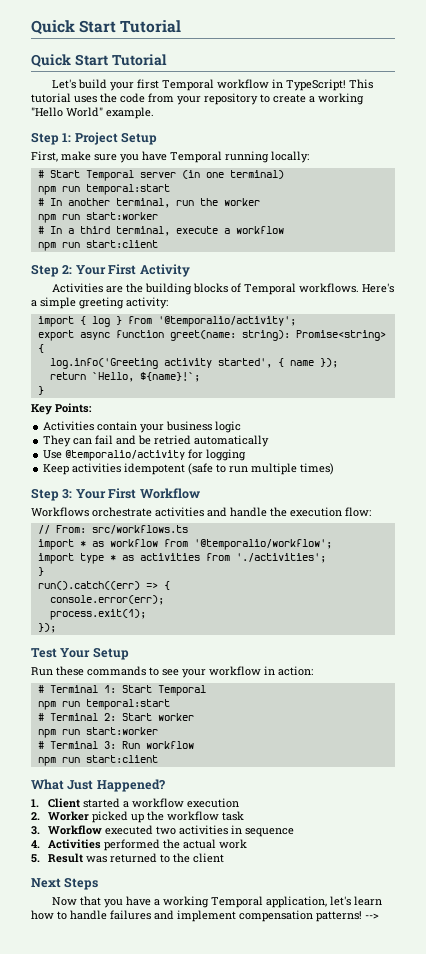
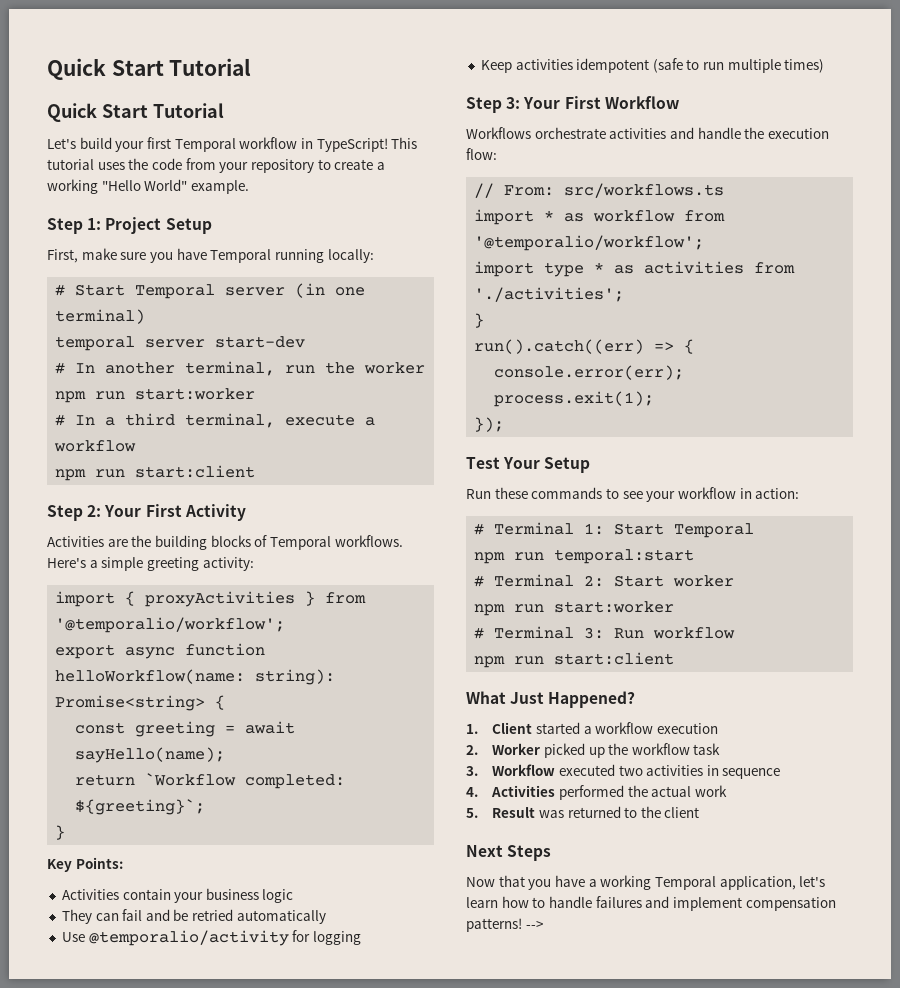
[37,184,170,195] npm run temporal:start -> [55,336,306,351] temporal server start-dev
[91,316,110,327] log -> [145,591,296,607] proxyActivities
[157,316,296,327] '@temporalio/activity'; -> [55,617,286,633] '@temporalio/workflow';
[169,330,236,341] greet(name: -> [55,669,246,684] helloWorkflow(name:
[49,358,338,369] [49,372,200,382] log.info('Greeting activity started', { name }); // return `Hello, ${name}!`; -> [75,721,296,737] [75,747,226,763] [75,773,346,789] [75,799,206,815] const greeting = await sayHello(name); // return `Workflow completed: ${greeting}`;

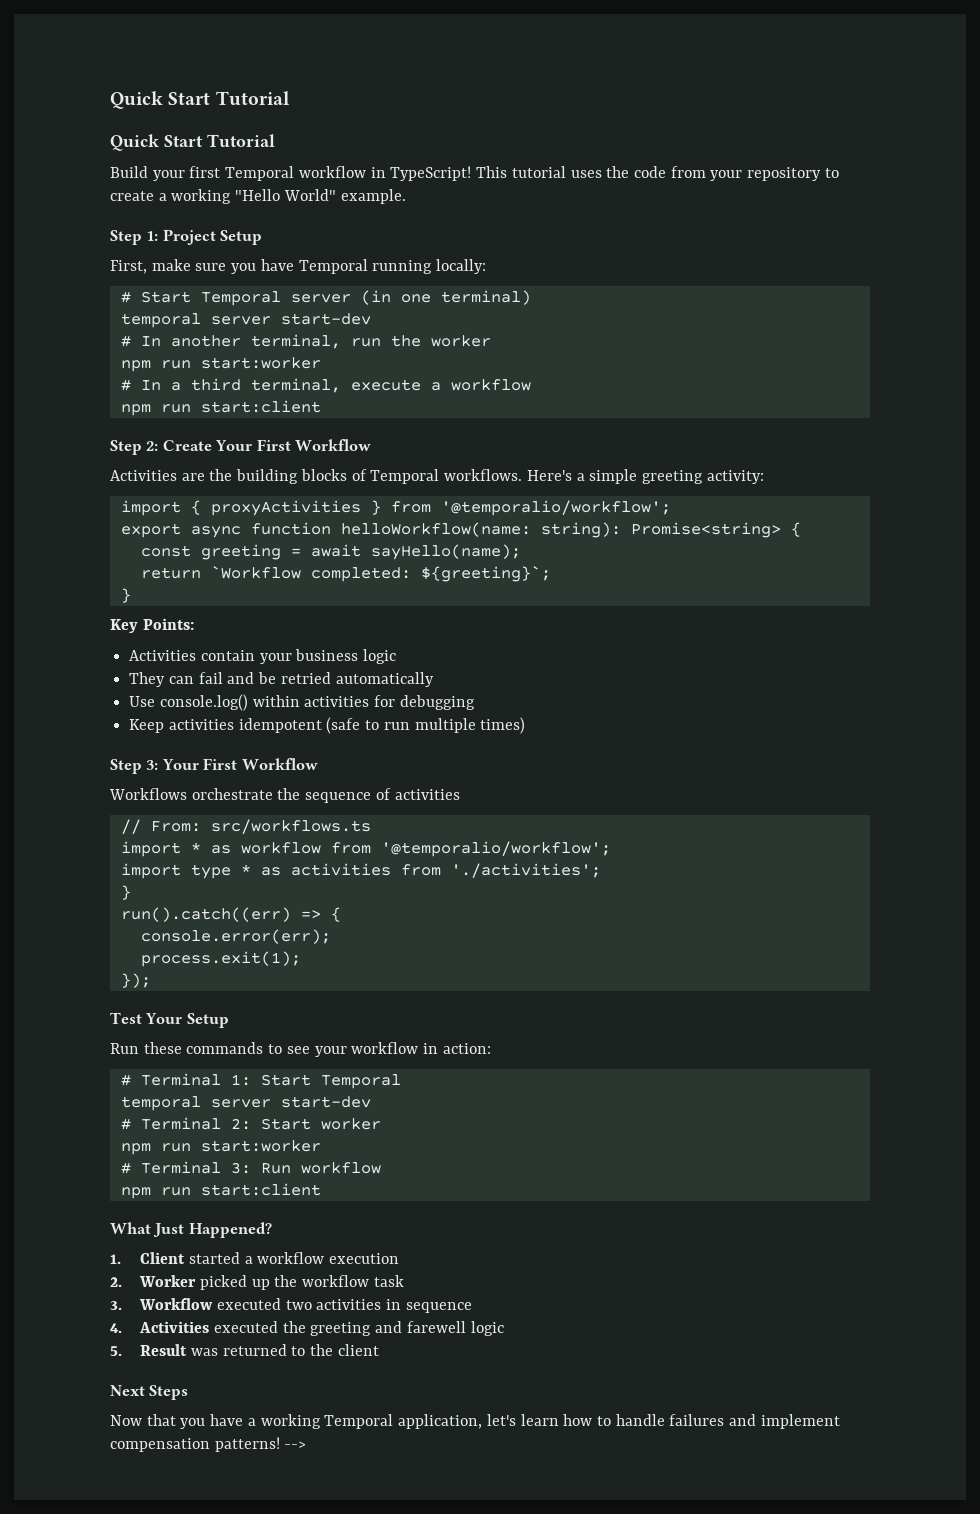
[47,137,112,149] Let's build -> [110,166,148,178] Build
[104,504,246,521] Your First Activity -> [162,439,372,451] Create Your First Workflow
[88,930,361,946] @temporalio/activity for logging -> [159,694,475,711] console.log() within activities for debugging
[609,127,829,139] [466,148,497,160] activities and handle the execution flow: -> [277,788,460,803] the sequence of activities
[474,549,695,564] npm run temporal:start -> [120,1096,371,1111] temporal server start-dev
[558,785,727,800] performed the actual work -> [213,1321,504,1336] executed the greeting and farewell logic

